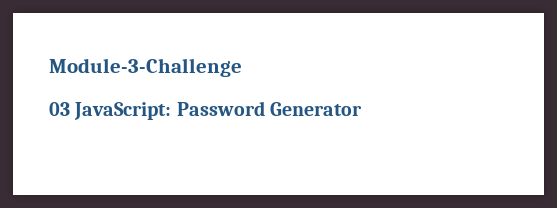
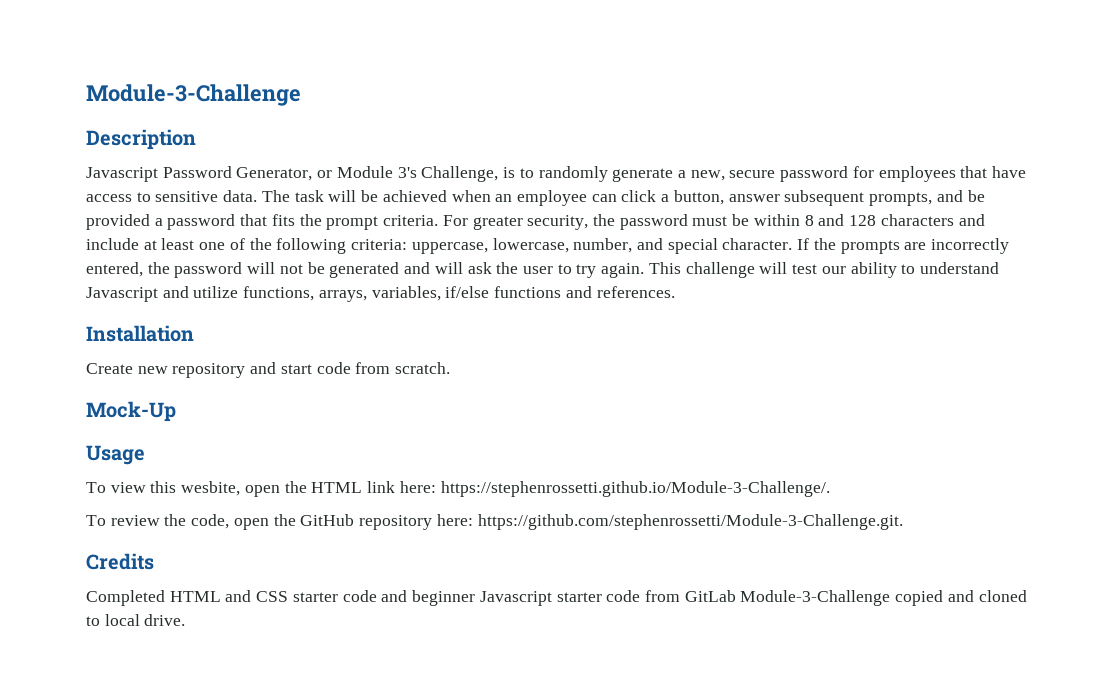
[49,101,362,120] 03 JavaScript: Password Generator -> [86,129,196,150] [86,166,1027,182] [86,190,985,206] [86,214,985,230] [86,238,1010,254] [86,262,999,278] [86,286,675,302] [86,325,194,342] [86,362,451,378] [86,401,176,422] [86,445,145,465] [86,481,830,497] [86,514,903,530] [86,553,154,570] [86,590,1027,606] [86,614,186,626] Description // Javascript Password Generator, or Module 3's Challenge, is to randomly generate a new, secure password for employees that have access to sensitive data. The task will be achieved when an employee can click a button, answer subsequent prompts, and be provided a password that fits the prompt criteria. For greater security, the password must be within 8 and 128 characters and include at least one of the following criteria: uppercase, lowercase, number, and special character. If the prompts are incorrectly entered, the password will not be generated and will ask the user to try again. This challenge will test our ability to understand Javascript and utilize functions, arrays, variables, if/else functions and references. // Installation // Create new repository and start code from scratch. // Mock-Up // Usage // To view this wesbite, open the HTML link here: https://stephenrossetti.github.io/Module-3-Challenge/. // To review the code, open the GitHub repository here: https://github.com/stephenrossetti/Module-3-Challenge.git. // Credits // Completed HTML and CSS starter code and beginner Javascript starter code from GitLab Module-3-Challenge copied and cloned to local drive.

